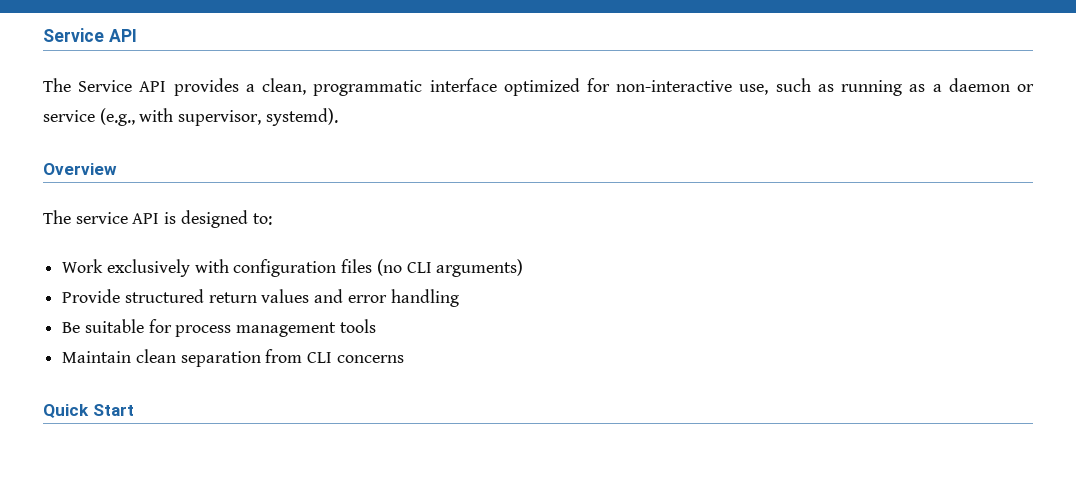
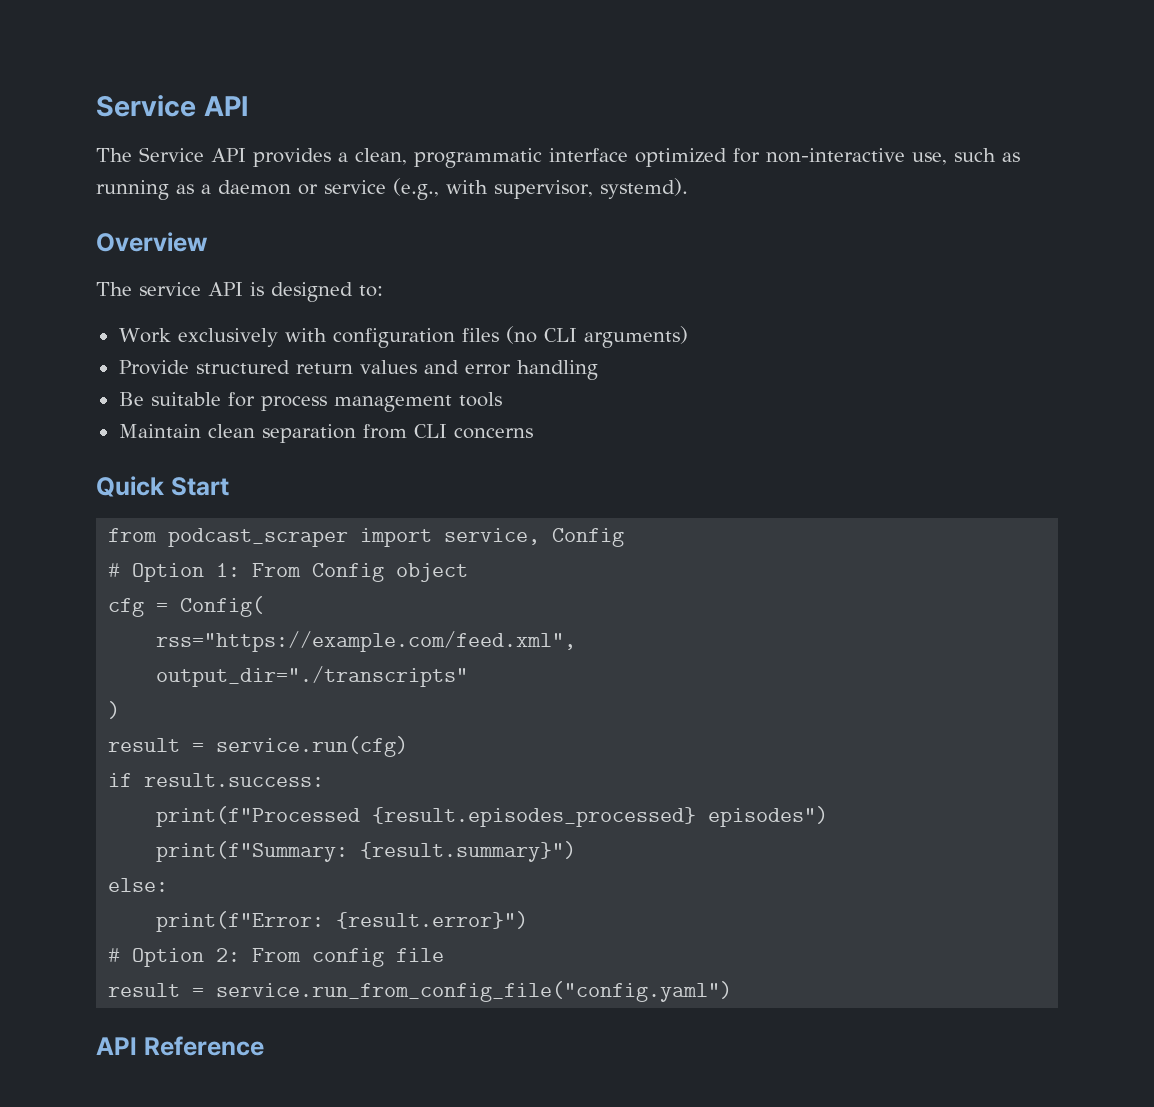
(134, 410) none -> [108,528,625,547] [108,563,469,582] [108,596,265,617] [156,631,577,652] [156,666,469,687] [108,701,121,719] [108,736,409,757] [108,773,325,787] [156,806,829,827] [156,841,577,862] [108,878,169,892] [156,911,529,932] [108,948,445,967] [108,981,733,1002] [96,1036,264,1056] // from podcast_scraper import service, Config // # Option 1: From Config object // cfg = Config( // rss="https://example.com/feed.xml", // output_dir="./transcripts" // ) // result = service.run(cfg) // if result.success: // print(f"Processed {result.episodes_processed} episodes") // print(f"Summary: {result.summary}") // else: // print(f"Error: {result.error}") // # Option 2: From config file // result = service.run_from_config_file("config.yaml") // API Reference

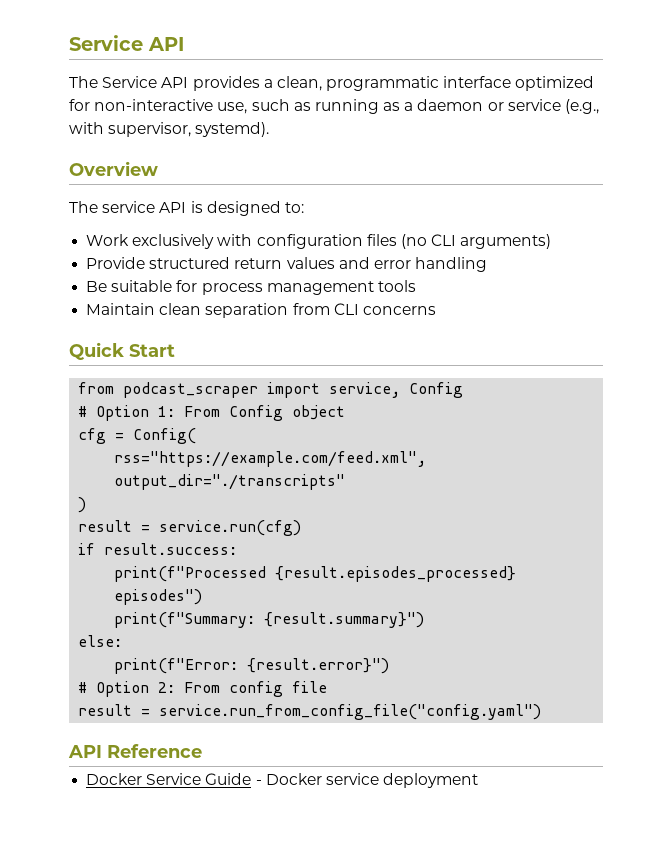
(264, 1046) none -> [86,773,479,788] // Docker Service Guide - Docker service deployment

